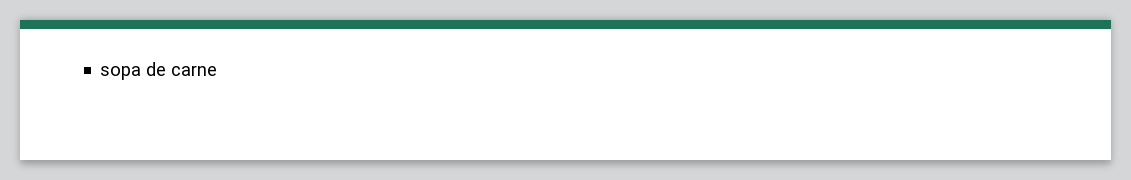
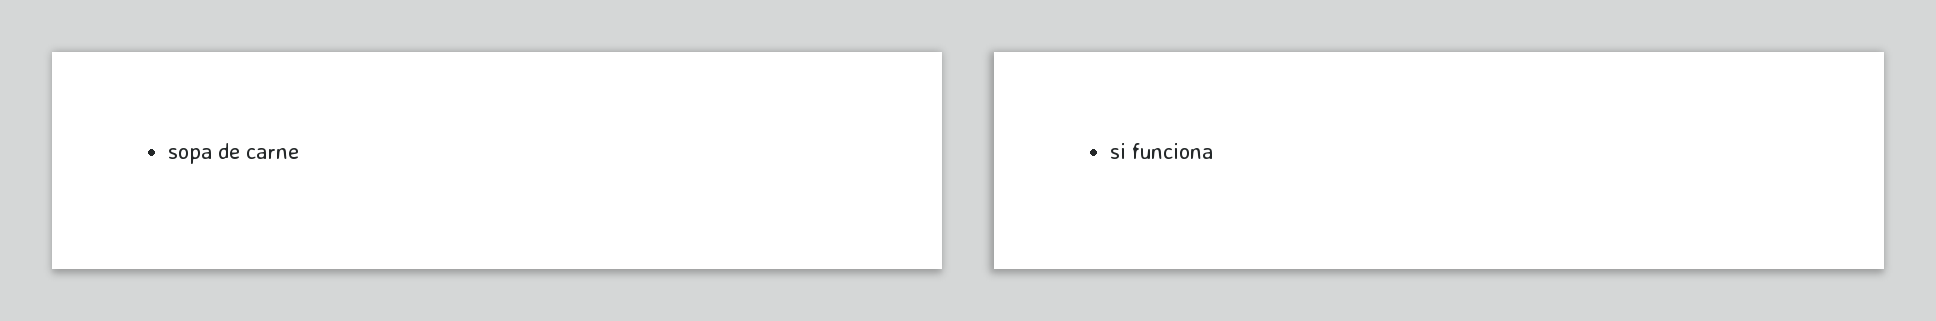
(218, 70) none -> [1110,143,1214,159] // si funciona

